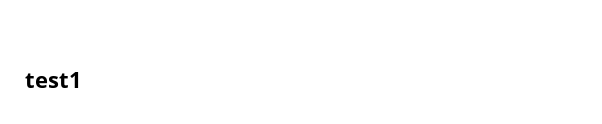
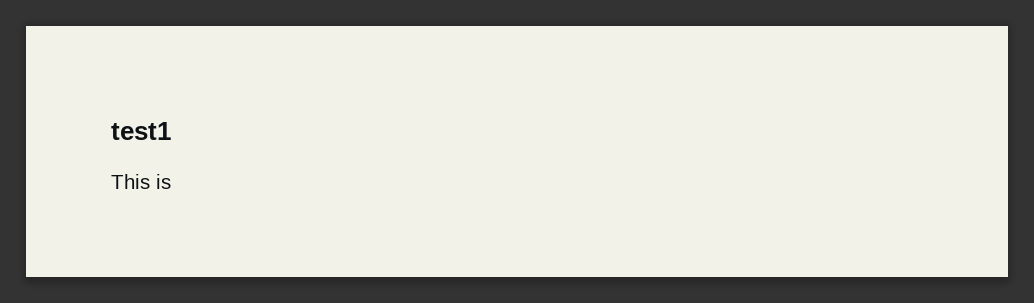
(82, 80) none -> [111,174,171,189] // This is

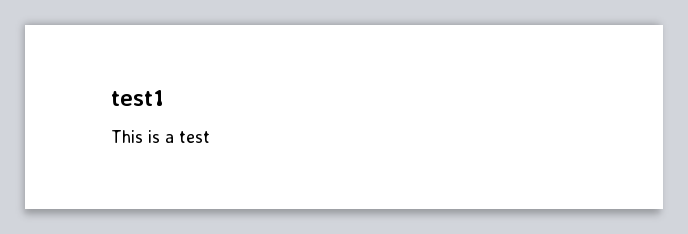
(171, 181) none -> [165,131,210,143] a test

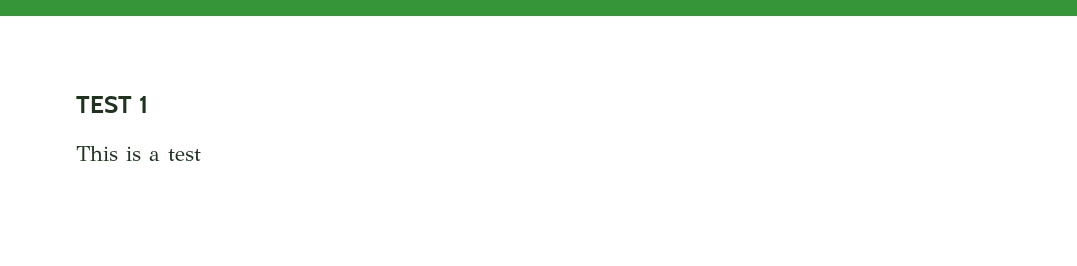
[111,90,164,106] test1 -> [76,96,148,113] TEST 1

